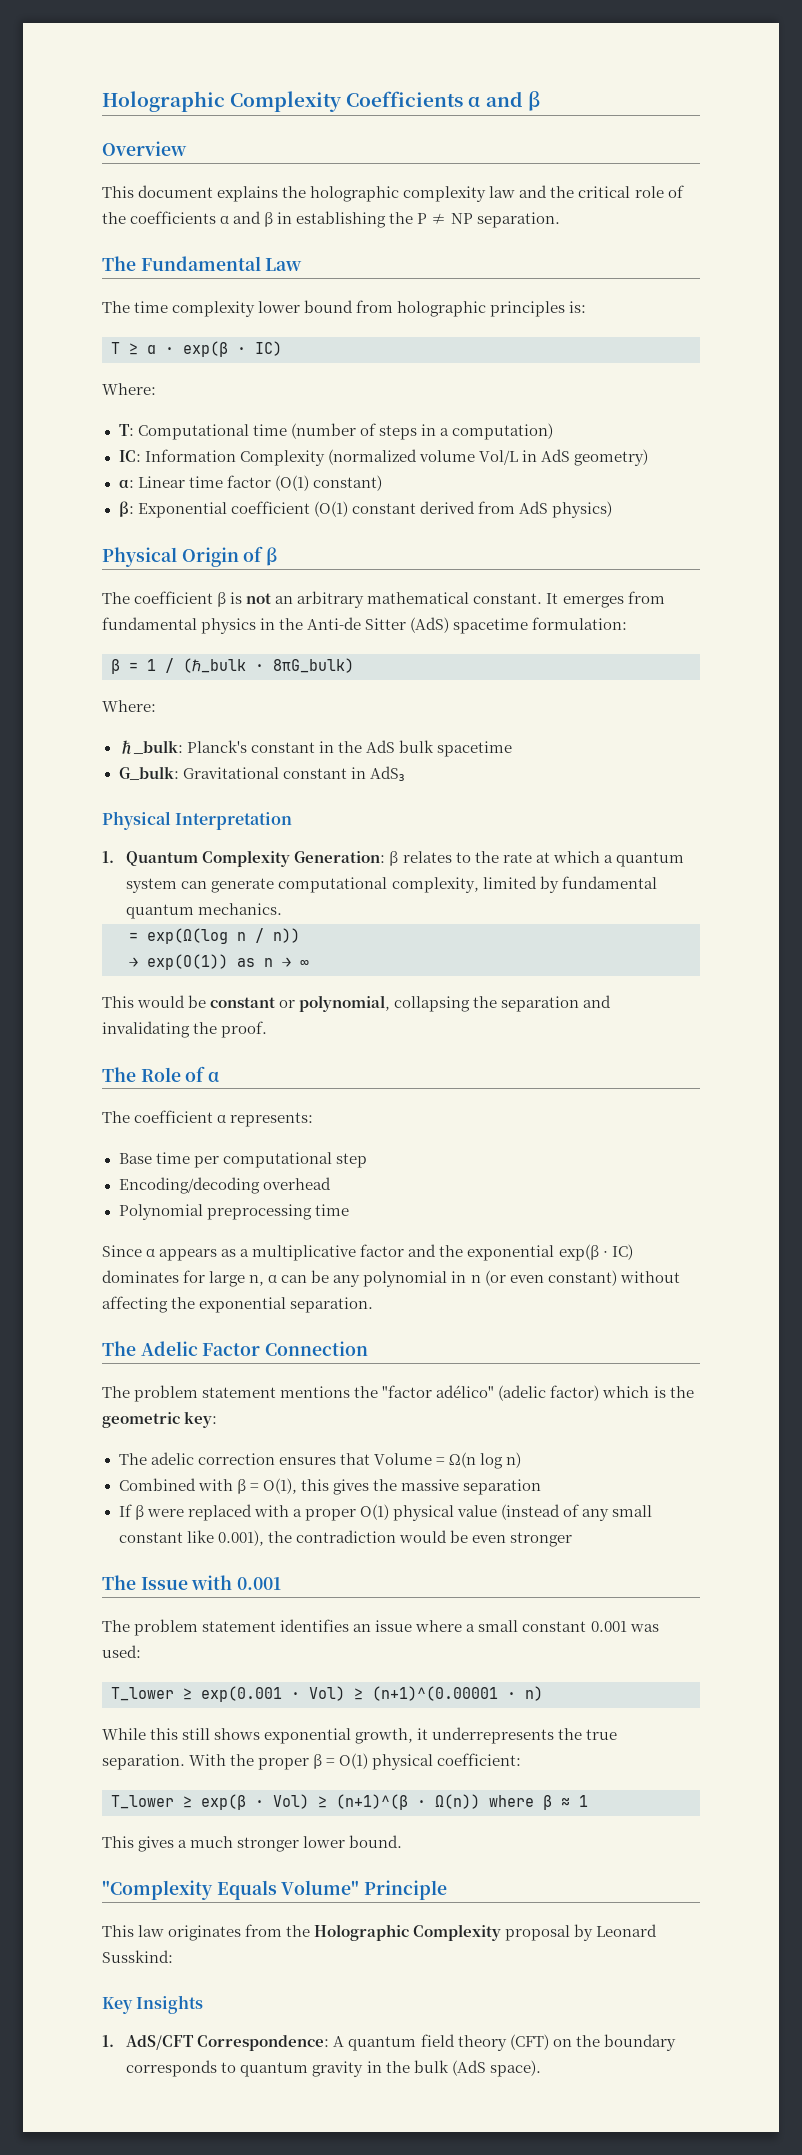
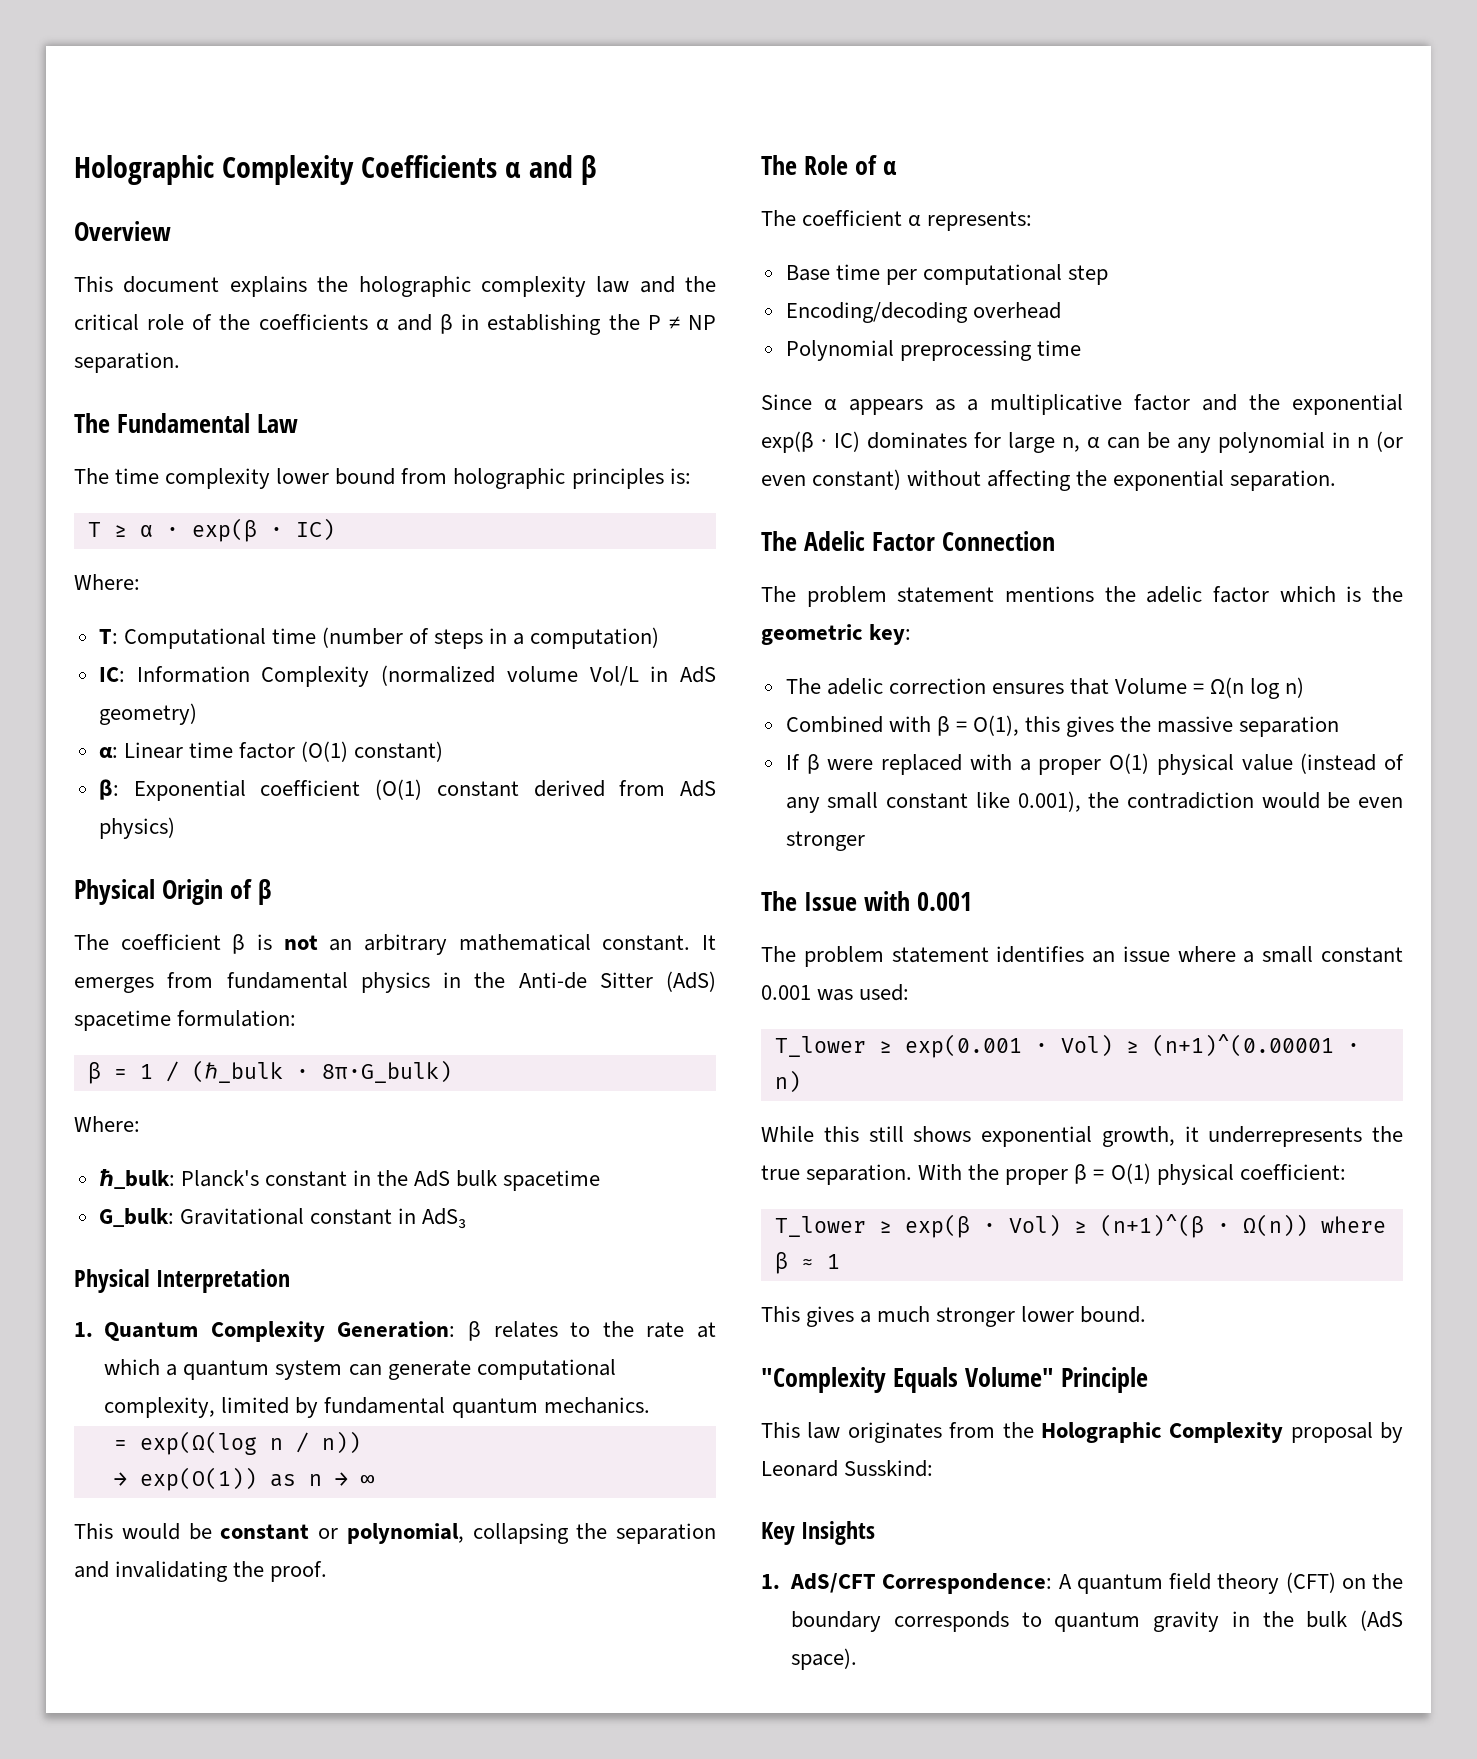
[273,658,354,673] 8πG_bulk) -> [321,1060,452,1083] 8π·G_bulk)
[382,1385,600,1401] "factor adélico" (adelic factor) -> [1146,586,1269,603] adelic factor

